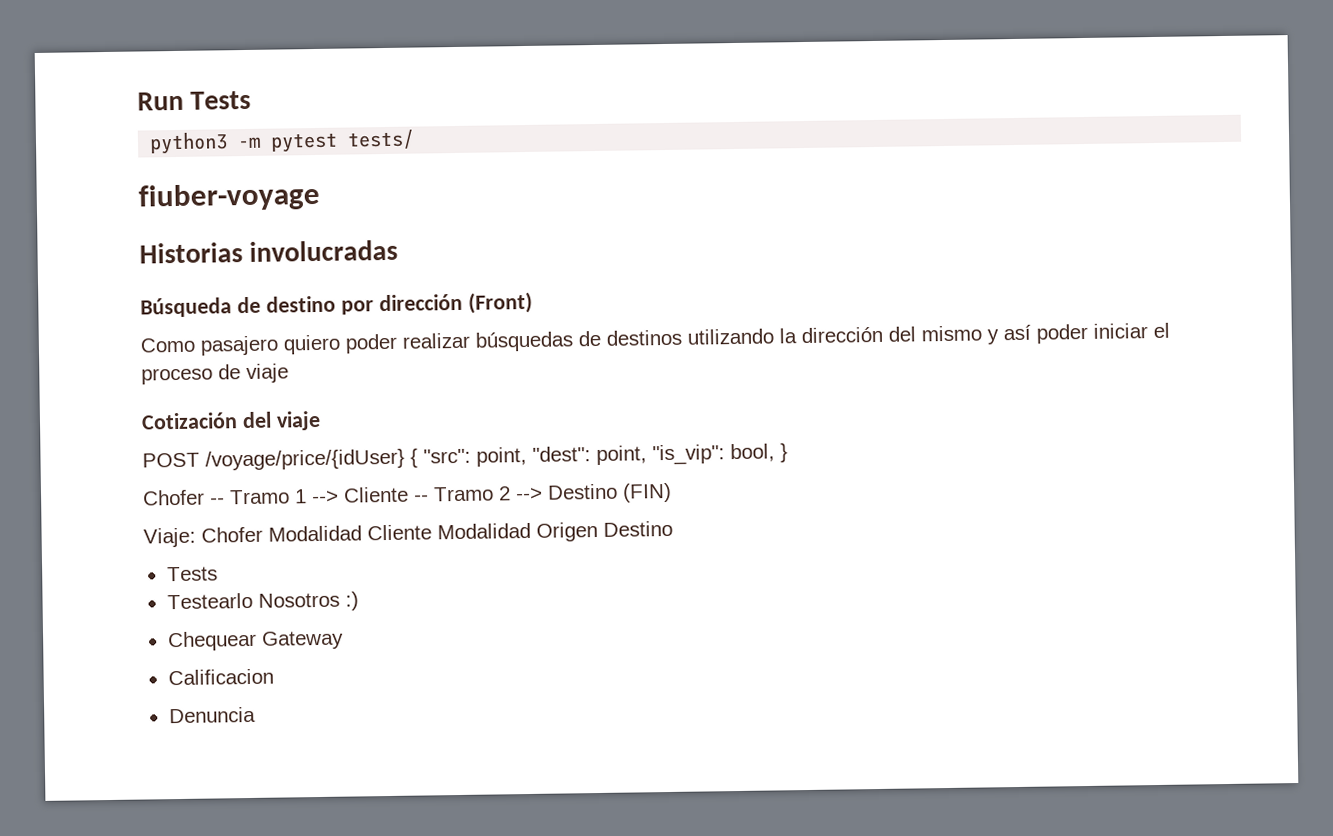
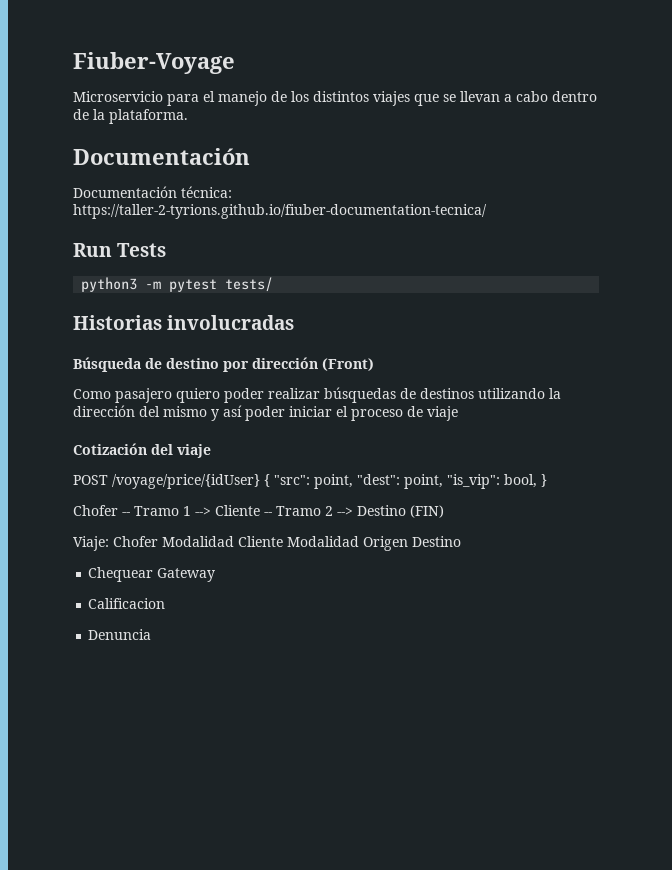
(137, 101) none -> [73,52,235,74] [73,91,597,106] [73,109,188,124] [73,148,250,165] [73,186,232,198] [73,204,487,219] Fiuber-Voyage // Microservicio para el manejo de los distintos viajes que se llevan a cabo dentro de la plataforma. // Documentación // Documentación técnica: https://taller-2-tyrions.github.io/fiuber-documentation-tecnica/ //
[138,182,320,212] // fiuber-voyage -> (274, 284) none
[166,566,218,582] [166,591,359,611] // Tests // Testearlo Nosotros :) -> (461, 541) none

